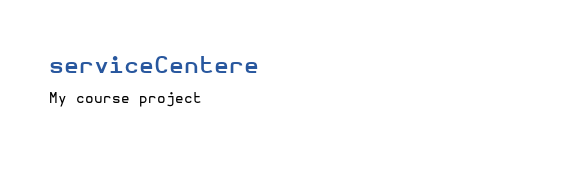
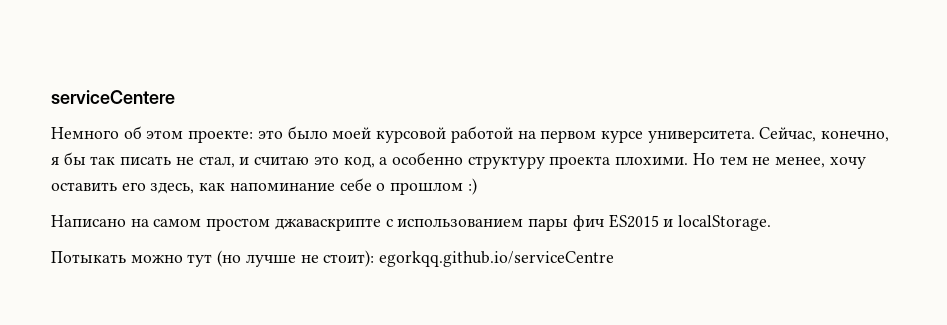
[49,92,202,107] My course project -> [51,126,890,143] [51,152,866,169] [51,178,477,195] [51,214,771,231] [51,250,615,267] Немного об этом проeкте: это было моей курсовой работой на первом курсе университета. Сейчас, конечно, я бы так писать не стал, и считаю это код, а особенно структуру проекта плохими. Но тем не менее, хочу оставить его здесь, как напоминание себе о прошлом :) // Написано на самом простом джаваскрипте с использованием пары фич ES2015 и localStorage. // Потыкать можно тут (но лучше не стоит): egorkqq.github.io/serviceCentre

